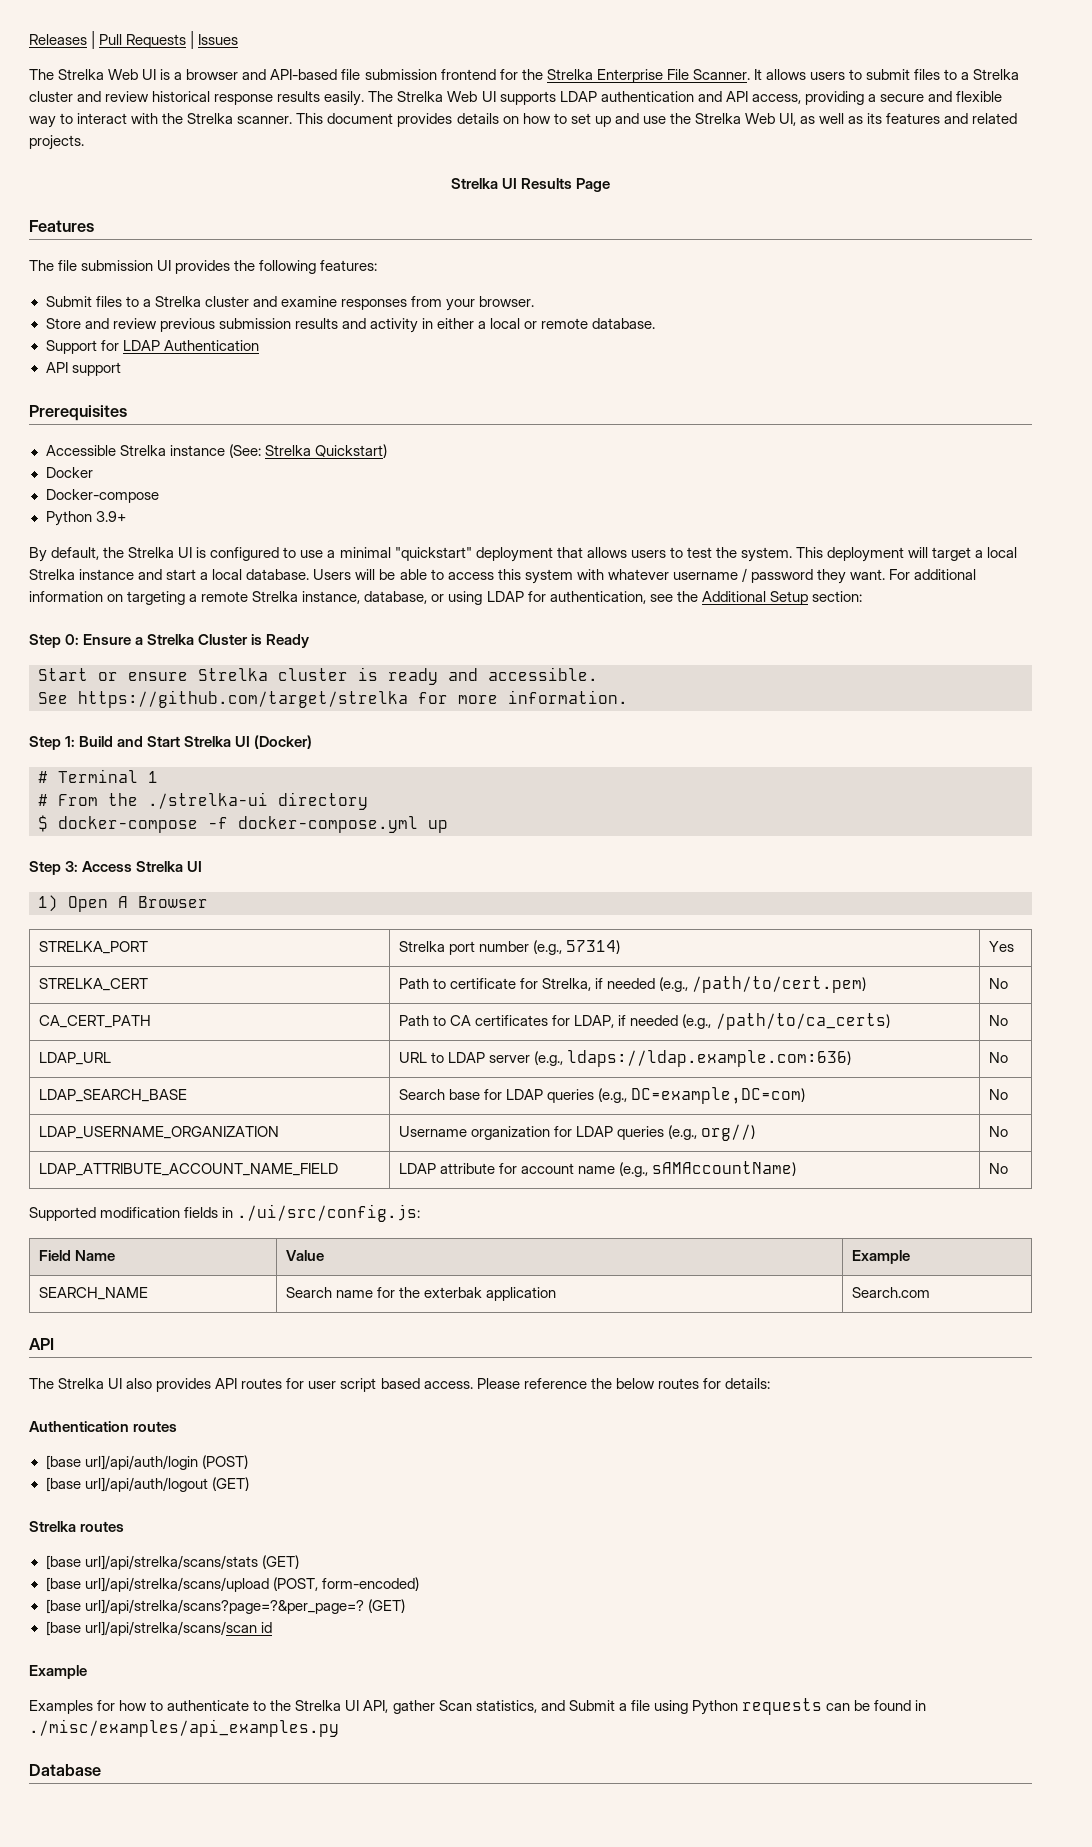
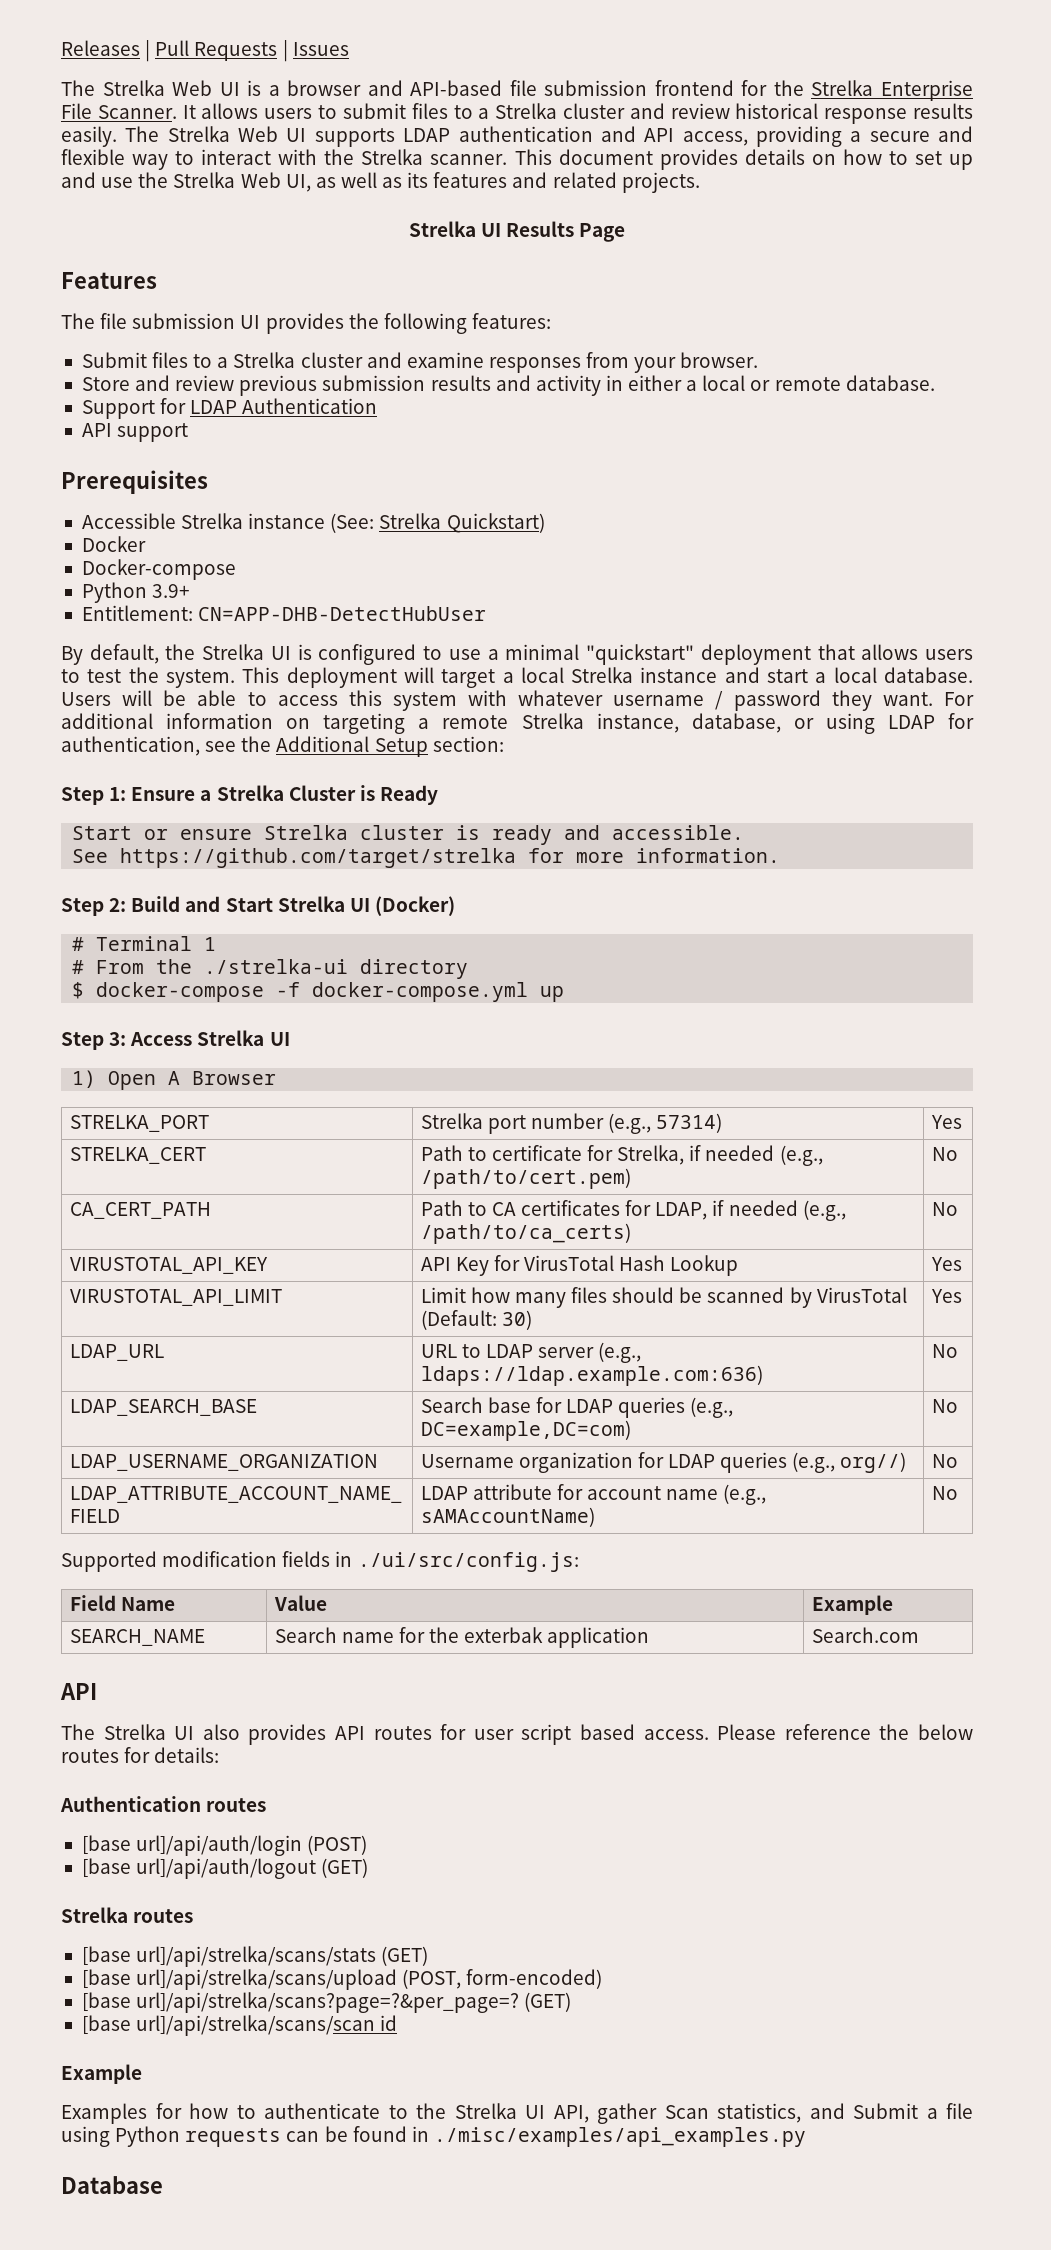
(126, 516) none -> [81,605,487,621] // Entitlement: CN=APP-DHB-DetectHubUser
[65,634,80,645] 0: -> [109,787,127,801] 1:
[65,736,76,747] 1: -> [109,898,127,912] 2:
(1009, 1020) none -> [69,1257,268,1274] [420,1255,739,1276] [930,1257,962,1271] [69,1289,282,1306] [420,1287,907,1308] [420,1310,532,1330] [930,1289,962,1303] // VIRUSTOTAL_API_KEY | API Key for VirusTotal Hash Lookup | Yes // VIRUSTOTAL_API_LIMIT | Limit how many files should be scanned by VirusTotal (Default: 30) | Yes

